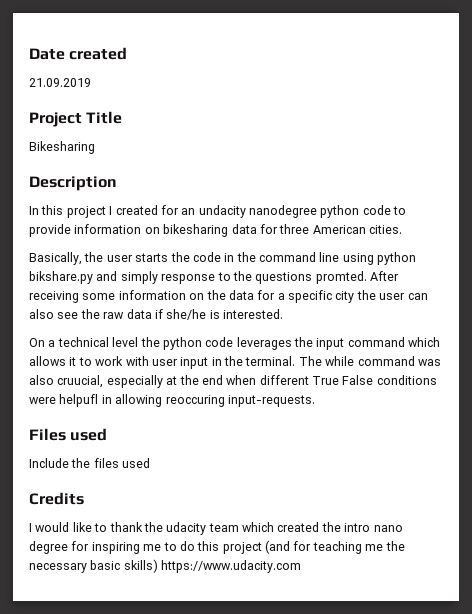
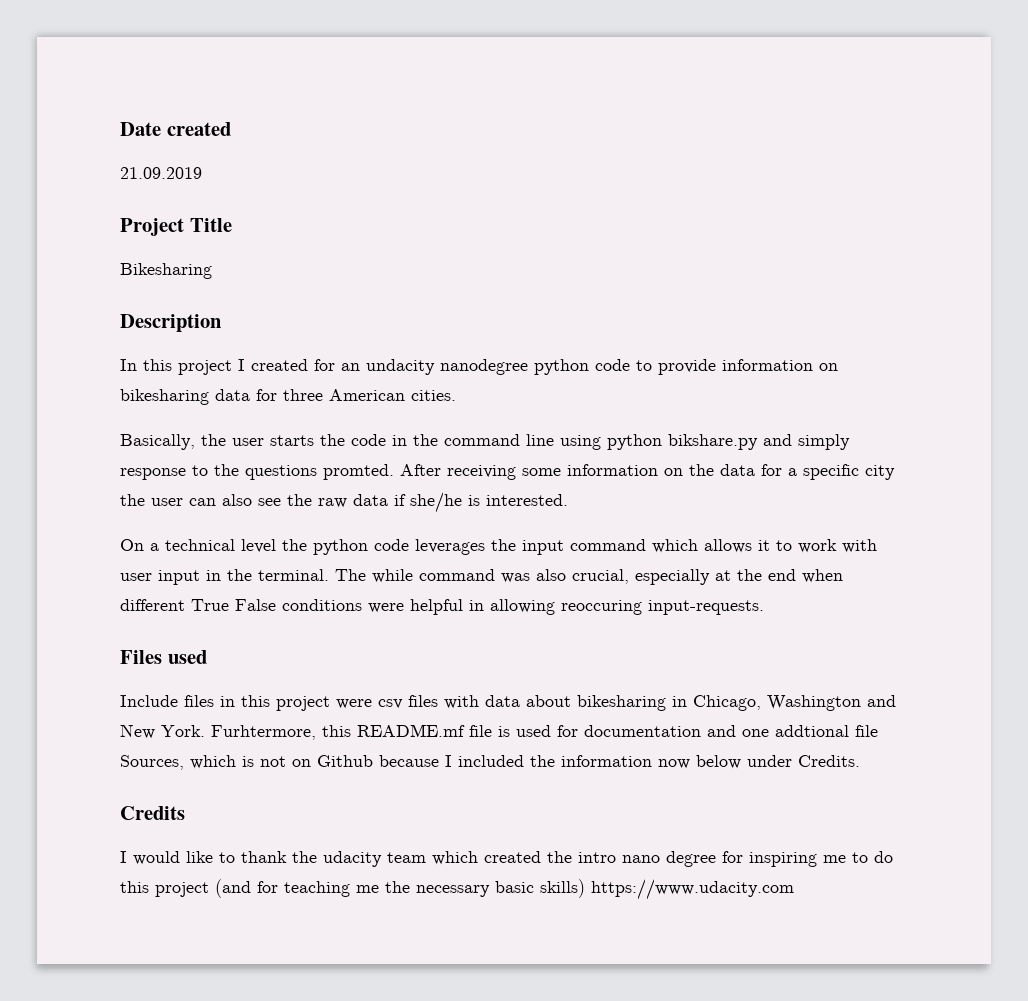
[57,375,104,388] cruucial, -> [572,569,629,584] crucial,
[59,394,99,407] helpufl -> [410,599,463,615] helpful
[71,458,151,468] the files used -> [184,695,896,711] [120,724,878,740] [120,755,860,770] files in this project were csv files with data about bikesharing in Chicago, Washington and New York. Furhtermore, this README.mf file is used for documentation and one addtional file Sources, which is not on Github because I included the information now below under Credits.

